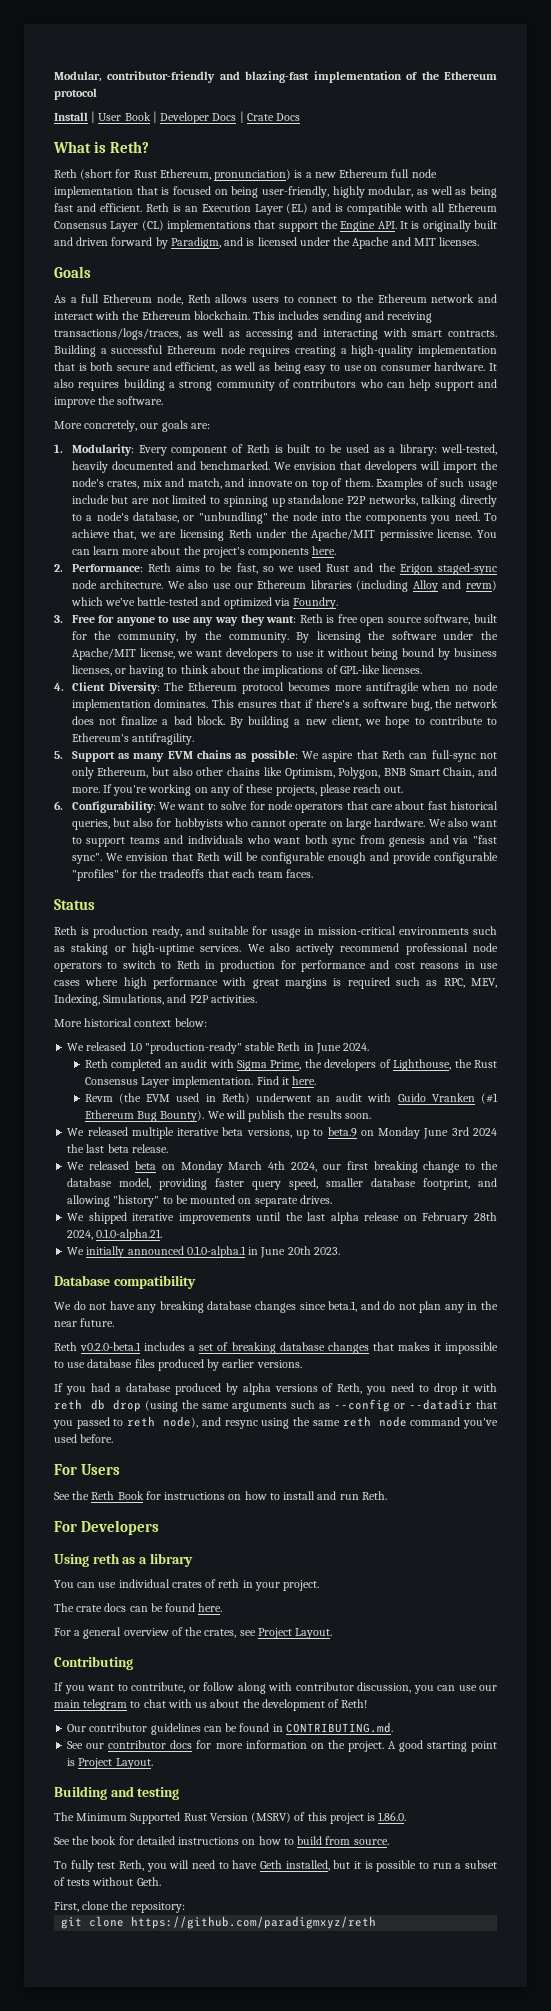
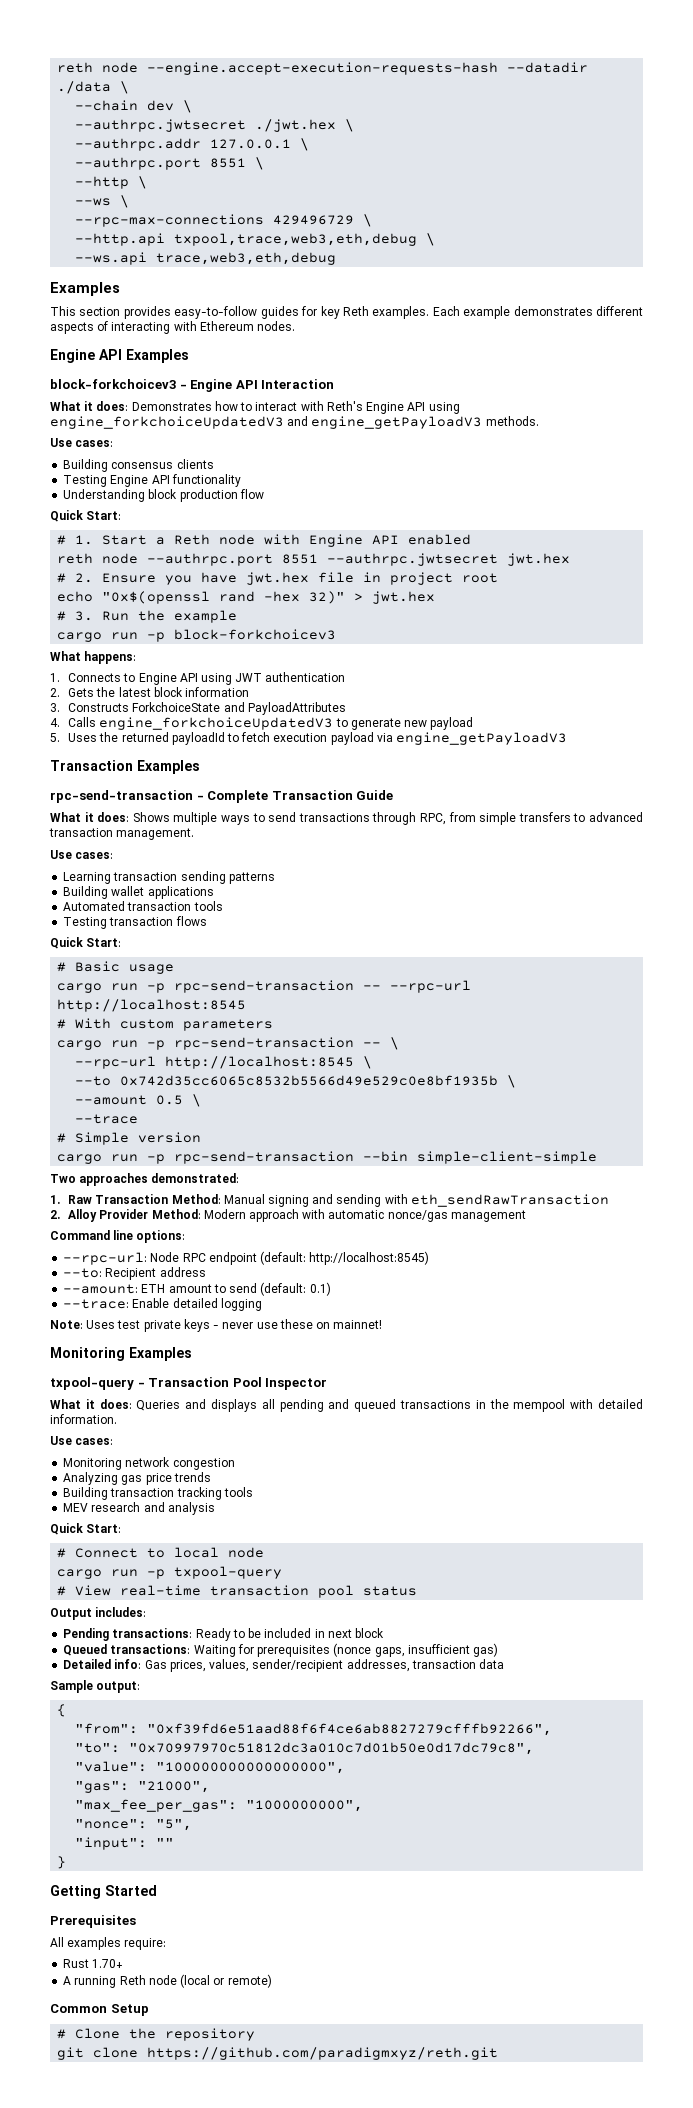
[54,71,498,83] [54,88,97,100] [54,111,301,124] [53,141,150,153] [54,169,437,181] [54,186,498,198] [54,203,498,215] [54,220,497,232] [54,237,480,249] [54,266,91,278] [54,294,498,305] [54,311,433,323] [54,328,497,340] [54,345,498,357] [54,362,497,374] [54,379,497,391] [54,396,164,408] [54,420,210,432] [54,444,497,456] [71,461,499,473] [71,478,499,490] [71,495,498,507] [71,512,498,524] [71,529,497,541] [71,546,337,558] [54,563,498,575] [71,580,497,592] [70,597,339,609] [54,614,498,626] [71,631,498,643] [71,648,497,660] [71,665,423,677] [54,682,498,694] [71,699,499,711] [71,716,497,728] [71,733,194,745] [54,750,497,762] [71,767,498,779] [71,784,404,796] [54,801,499,813] [71,818,497,830] [71,835,497,847] [71,852,498,864] [71,869,314,881] [54,899,95,910] [54,926,497,938] [54,943,499,955] [54,960,498,972] [54,977,497,989] [54,994,257,1006] [54,1018,207,1027] [67,1042,370,1054] [84,1059,497,1071] [84,1076,317,1088] [84,1093,498,1104] [84,1110,371,1122] [67,1127,498,1139] [67,1144,168,1153] [67,1161,499,1173] [67,1178,497,1190] [67,1195,332,1207] [67,1212,497,1224] [67,1229,163,1241] [67,1246,340,1258] [54,1275,196,1289] [54,1301,498,1313] [54,1318,115,1327] [54,1342,498,1354] [54,1359,302,1371] [54,1383,497,1395] [54,1399,498,1412] [53,1416,498,1429] [54,1434,114,1443] [54,1464,121,1475] [54,1491,387,1500] [54,1520,160,1535] [54,1553,193,1567] [54,1579,320,1591] [54,1603,223,1612] [54,1627,333,1639] [54,1656,133,1670] [54,1682,497,1694] [54,1699,368,1711] [67,1722,393,1735] [67,1740,498,1752] [67,1758,153,1769] [54,1786,180,1800] [54,1812,407,1824] [54,1836,389,1845] [54,1860,498,1872] [54,1877,161,1886] [54,1901,185,1913] Modular, contributor-friendly and blazing-fast implementation of the Ethereum protocol // Install | User Book | Developer Docs | Crate Docs // What is Reth? // Reth (short for Rust Ethereum, pronunciation) is a new Ethereum full node implementation that is focused on being user-friendly, highly modular, as well as being fast and efficient. Reth is an Execution Layer (EL) and is compatible with all Ethereum Consensus Layer (CL) implementations that support the Engine API. It is originally built and driven forward by Paradigm, and is licensed under the Apache and MIT licenses. // Goals // As a full Ethereum node, Reth allows users to connect to the Ethereum network and interact with the Ethereum blockchain. This includes sending and receiving transactions/logs/traces, as well as accessing and interacting with smart contracts. Building a successful Ethereum node requires creating a high-quality implementation that is both secure and efficient, as well as being easy to use on consumer hardware. It also requires building a strong community of contributors who can help support and improve the software. // More concretely, our goals are: // 1. Modularity: Every component of Reth is built to be used as a library: well-tested, heavily documented and benchmarked. We envision that developers will import the node's crates, mix and match, and innovate on top of them. Examples of such usage include but are not limited to spinning up standalone P2P networks, talking directly to a node's database, or "unbundling" the node into the components you need. To achieve that, we are licensing Reth under the Apache/MIT permissive license. You can learn more about the project's components here. // 2. Performance: Reth aims to be fast, so we used Rust and the Erigon staged-sync node architecture. We also use our Ethereum libraries (including Alloy and revm) which we’ve battle-tested and optimized via Foundry. // 3. Free for anyone to use any way they want: Reth is free open source software, built for the community, by the community. By licensing the software under the Apache/MIT license, we want developers to use it without being bound by business licenses, or having to think about the implications of GPL-like licenses. // 4. Client Diversity: The Ethereum protocol becomes more antifragile when no node implementation dominates. This ensures that if there's a software bug, the network does not finalize a bad block. By building a new client, we hope to contribute to Ethereum's antifragility. // 5. Support as many EVM chains as possible: We aspire that Reth can full-sync not only Ethereum, but also other chains like Optimism, Polygon, BNB Smart Chain, and more. If you're working on any of these projects, please reach out. // 6. Configurability: We want to solve for node operators that care about fast historical queries, but also for hobbyists who cannot operate on large hardware. We also want to support teams and individuals who want both sync from genesis and via "fast sync". We envision that Reth will be configurable enough and provide configurable "profiles" for the tradeoffs that each team faces. // Status // Reth is production ready, and suitable for usage in mission-critical environments such as staking or high-uptime services. We also actively recommend professional node operators to switch to Reth in production for performance and cost reasons in use cases where high performance with great margins is required such as RPC, MEV, Indexing, Simulations, and P2P activities. // More historical context below: // We released 1.0 "production-ready" stable Reth in June 2024. // Reth completed an audit with Sigma Prime, the developers of Lighthouse, the Rust Consensus Layer implementation. Find it here. // Revm (the EVM used in Reth) underwent an audit with Guido Vranken (#1 Ethereum Bug Bounty). We will publish the results soon. // We released multiple iterative beta versions, up to beta.9 on Monday June 3rd 2024 the last beta release. // We released beta on Monday March 4th 2024, our first breaking change to the database model, providing faster query speed, smaller database footprint, and allowing "history" to be mounted on separate drives. // We shipped iterative improvements until the last alpha release on February 28th 2024, 0.1.0-alpha.21. // We initially announced 0.1.0-alpha.1 in June 20th 2023. // Database compatibility // We do not have any breaking database changes since beta.1, and do not plan any in the near future. // Reth v0.2.0-beta.1 includes a set of breaking database changes that makes it impossible to use database files produced by earlier versions. // If you had a database produced by alpha versions of Reth, you need to drop it with reth db drop (using the same arguments such as --config or --datadir that you passed to reth node), and resync using the same reth node command you've used before. // For Users // See the Reth Book for instructions on how to install and run Reth. // For Developers // Using reth as a library // You can use individual crates of reth in your project. // The crate docs can be found here. // For a general overview of the crates, see Project Layout. // Contributing // If you want to contribute, or follow along with contributor discussion, you can use our main telegram to chat with us about the development of Reth! // Our contributor guidelines can be found in CONTRIBUTING.md. // See our contributor docs for more information on the project. A good starting point is Project Layout. // Building and testing // The Minimum Supported Rust Version (MSRV) of this project is 1.86.0. // See the book for detailed instructions on how to build from source. // To fully test Reth, you will need to have Geth installed, but it is possible to run a subset of tests without Geth. // First, clone the repository: -> [57,62,589,75] [57,81,130,94] [75,100,193,113] [75,119,355,132] [75,138,310,151] [75,157,265,170] [75,176,148,189] [75,195,130,208] [75,214,373,227] [75,233,436,246] [75,252,337,265] [50,282,120,296] [50,306,644,319] [50,321,296,334] [50,349,189,363] [50,379,335,392] [50,401,460,414] [50,416,539,429] [50,438,114,447] [63,459,214,472] [63,474,241,487] [63,489,264,502] [50,510,122,522] [57,534,472,547] [57,553,571,566] [57,572,499,585] [57,591,436,604] [57,610,238,623] [57,629,337,642] [50,651,137,664] [50,672,346,685] [50,687,249,697] [50,702,346,715] [50,717,474,730] [50,732,568,745] [50,760,200,774] [50,790,394,803] [50,812,644,825] [49,828,195,840] [50,850,114,859] [63,871,275,884] [63,886,214,899] [63,901,223,911] [63,916,207,929] [50,937,122,949] [57,961,175,974] [57,980,472,993] [57,999,247,1012] [57,1018,274,1031] [57,1037,400,1050] [75,1056,373,1069] [75,1075,517,1088] [75,1094,202,1107] [75,1114,139,1124] [57,1132,202,1145] [57,1151,598,1164] [50,1173,240,1186] [50,1194,609,1207] [50,1209,526,1222] [50,1230,186,1243] [63,1251,430,1265] [63,1267,206,1280] [63,1282,331,1296] [63,1298,262,1311] [50,1319,383,1332] [50,1347,192,1361] [50,1377,328,1390] [50,1399,643,1412] [50,1414,117,1424] [50,1436,114,1445] [63,1457,235,1470] [63,1472,211,1485] [63,1487,253,1500] [63,1502,215,1515] [50,1523,122,1535] [57,1547,265,1558] [57,1566,283,1579] [57,1585,418,1598] [50,1607,147,1620] [63,1628,385,1641] [63,1643,499,1657] [63,1659,505,1672] [50,1680,141,1693] [57,1704,67,1717] [75,1723,553,1736] [75,1742,535,1755] [75,1761,346,1774] [75,1781,211,1793] [75,1799,364,1812] [75,1819,193,1831] [75,1837,175,1850] [57,1856,67,1869] [50,1885,157,1899] [50,1915,136,1928] [50,1937,167,1950] [63,1959,124,1968] [63,1974,272,1988] [50,2004,149,2016] [57,2028,256,2041] reth node --engine.accept-execution-requests-hash --datadir ./data \ // --chain dev \ // --authrpc.jwtsecret ./jwt.hex \ // --authrpc.addr 127.0.0.1 \ // --authrpc.port 8551 \ // --http \ // --ws \ // --rpc-max-connections 429496729 \ // --http.api txpool,trace,web3,eth,debug \ // --ws.api trace,web3,eth,debug // Examples // This section provides easy-to-follow guides for key Reth examples. Each example demonstrates different aspects of interacting with Ethereum nodes. // Engine API Examples // block-forkchoicev3 - Engine API Interaction // What it does: Demonstrates how to interact with Reth's Engine API using engine_forkchoiceUpdatedV3 and engine_getPayloadV3 methods. // Use cases: // Building consensus clients // Testing Engine API functionality // Understanding block production flow // Quick Start: // # 1. Start a Reth node with Engine API enabled // reth node --authrpc.port 8551 --authrpc.jwtsecret jwt.hex // # 2. Ensure you have jwt.hex file in project root // echo "0x$(openssl rand -hex 32)" > jwt.hex // # 3. Run the example // cargo run -p block-forkchoicev3 // What happens: // 1. Connects to Engine API using JWT authentication // 2. Gets the latest block information // 3. Constructs ForkchoiceState and PayloadAttributes // 4. Calls engine_forkchoiceUpdatedV3 to generate new payload // 5. Uses the returned payloadId to fetch execution payload via engine_getPayloadV3 // Transaction Examples // rpc-send-transaction - Complete Transaction Guide // What it does: Shows multiple ways to send transactions through RPC, from simple transfers to advanced transaction management. // Use cases: // Learning transaction sending patterns // Building wallet applications // Automated transaction tools // Testing transaction flows // Quick Start: // # Basic usage // cargo run -p rpc-send-transaction -- --rpc-url http://localhost:8545 // # With custom parameters // cargo run -p rpc-send-transaction -- \ // --rpc-url http://localhost:8545 \ // --to 0x742d35cc6065c8532b5566d49e529c0e8bf1935b \ // --amount 0.5 \ // --trace // # Simple version // cargo run -p rpc-send-transaction --bin simple-client-simple // Two approaches demonstrated: // 1. Raw Transaction Method: Manual signing and sending with eth_sendRawTransaction // 2. Alloy Provider Method: Modern approach with automatic nonce/gas management // Command line options: // --rpc-url: Node RPC endpoint (default: http://localhost:8545) // --to: Recipient address // --amount: ETH amount to send (default: 0.1) // --trace: Enable detailed logging // Note: Uses test private keys - never use these on mainnet! // Monitoring Examples // txpool-query - Transaction Pool Inspector // What it does: Queries and displays all pending and queued transactions in the mempool with detailed information. // Use cases: // Monitoring network congestion // Analyzing gas price trends // Building transaction tracking tools // MEV research and analysis // Quick Start: // # Connect to local node // cargo run -p txpool-query // # View real-time transaction pool status // Output includes: // Pending transactions: Ready to be included in next block // Queued transactions: Waiting for prerequisites (nonce gaps, insufficient gas) // Detailed info: Gas prices, values, sender/recipient addresses, transaction data // Sample output: // { // "from": "0xf39fd6e51aad88f6f4ce6ab8827279cfffb92266", // "to": "0x70997970c51812dc3a010c7d01b50e0d17dc79c8", // "value": "100000000000000000", // "gas": "21000", // "max_fee_per_gas": "1000000000", // "nonce": "5", // "input": "" // } // Getting Started // Prerequisites // All examples require: // Rust 1.70+ // A running Reth node (local or remote) // Common Setup // # Clone the repository
[131,1916,377,1929] https://github.com/paradigmxyz/reth -> [147,2047,499,2060] https://github.com/paradigmxyz/reth.git

